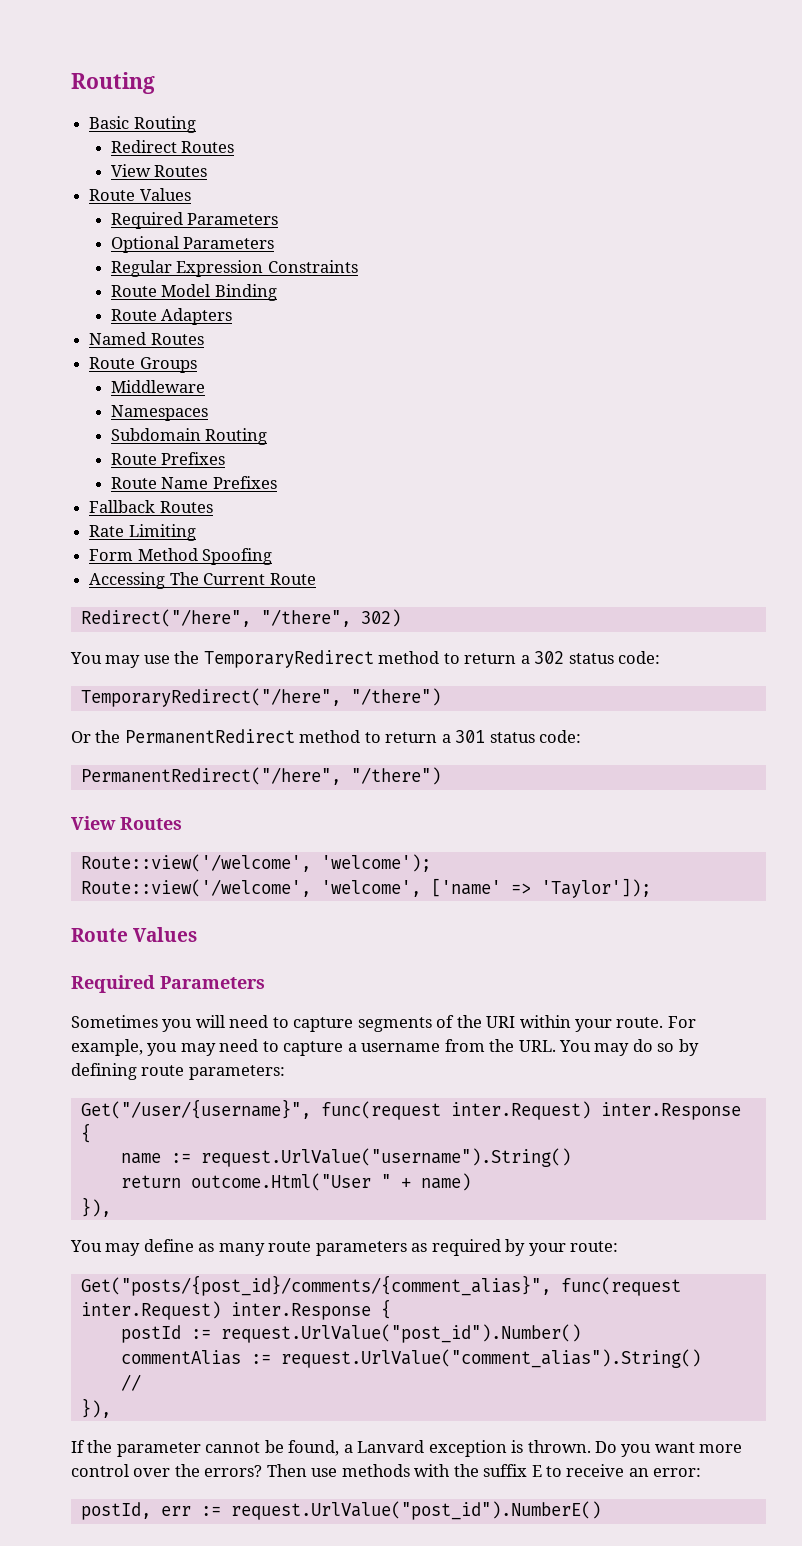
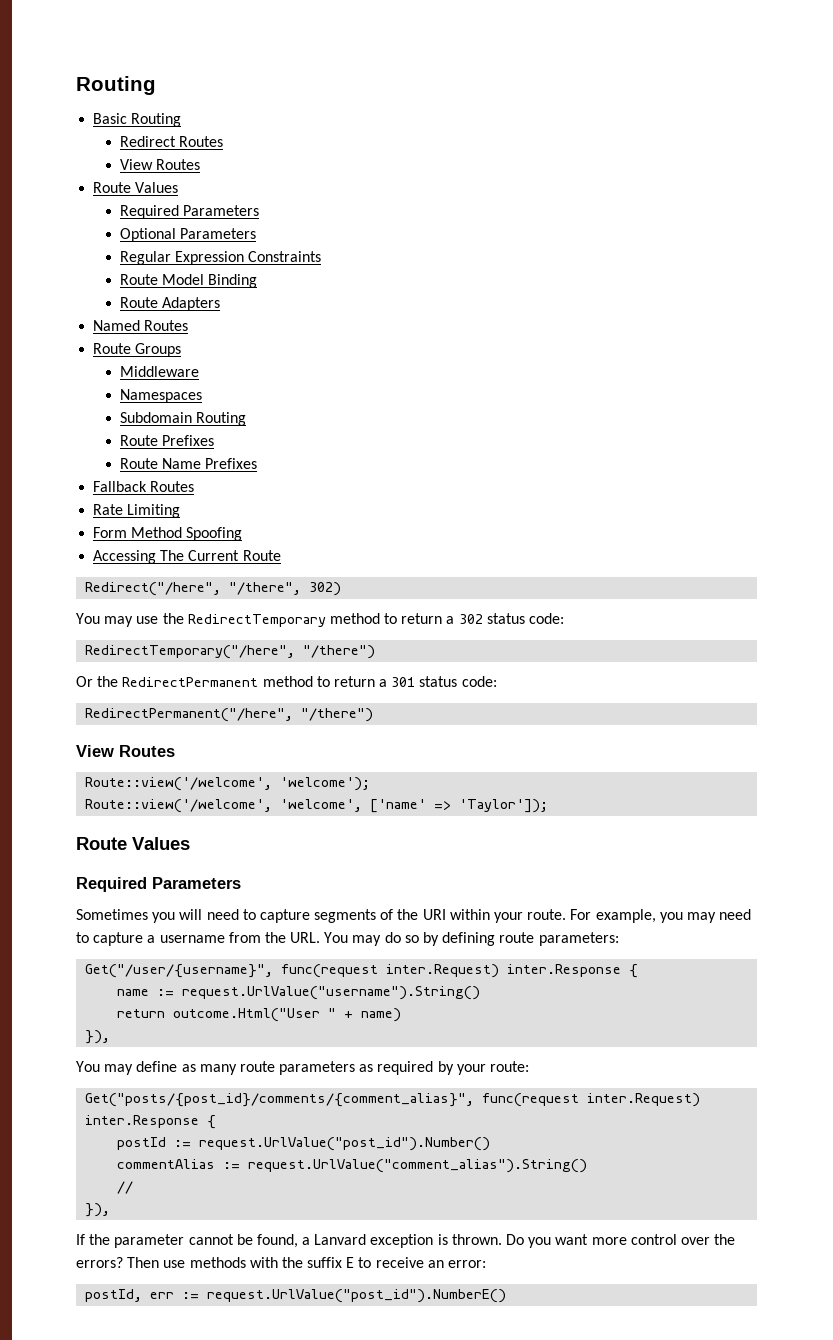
[203,650,374,668] TemporaryRedirect -> [187,614,326,627] RedirectTemporary
[80,688,341,707] TemporaryRedirect("/here", -> [85,645,296,659] RedirectTemporary("/here",
[124,729,295,744] PermanentRedirect -> [122,677,259,687] RedirectPermanent
[80,767,341,785] PermanentRedirect("/here", -> [85,708,294,722] RedirectPermanent("/here",

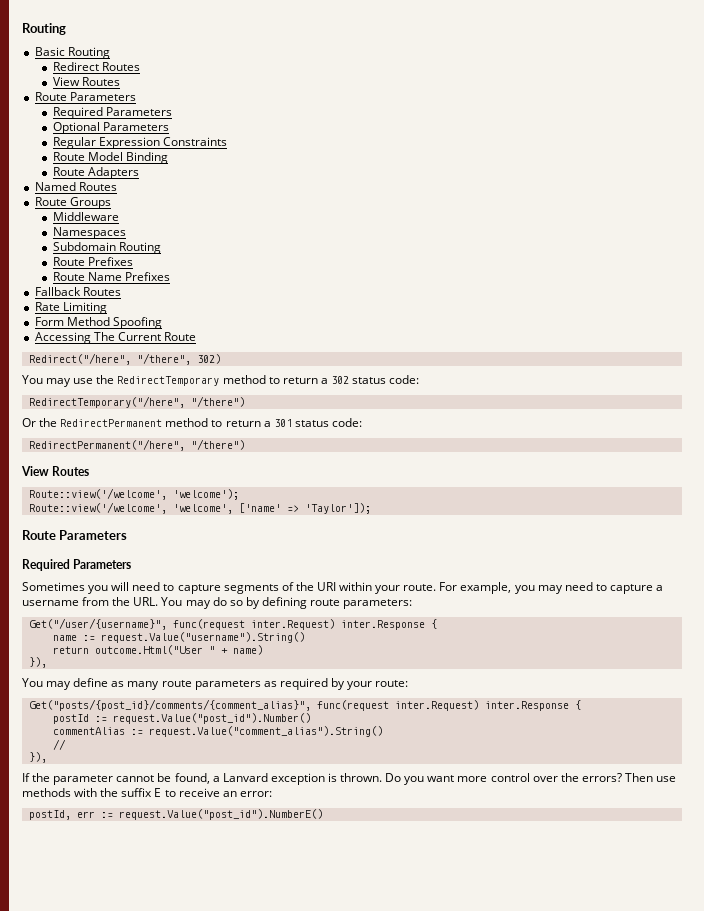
[135,182,179,193] Values -> [69,92,136,101] Parameters
[132,837,190,850] Values -> [59,530,128,540] Parameters
[182,986,481,1000] request.UrlValue("username").String() -> [100,632,305,643] request.Value("username").String()
[199,1137,491,1151] request.UrlValue("post_id").Number() -> [112,713,311,724] request.Value("post_id").Number()
[248,1159,588,1173] request.UrlValue("comment_alias").String() -> [148,726,383,737] request.Value("comment_alias").String()
[207,1289,507,1303] request.UrlValue("post_id").NumberE() -> [118,809,323,820] request.Value("post_id").NumberE()

